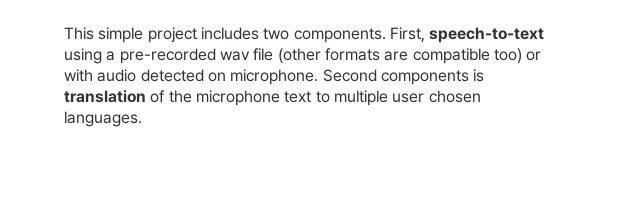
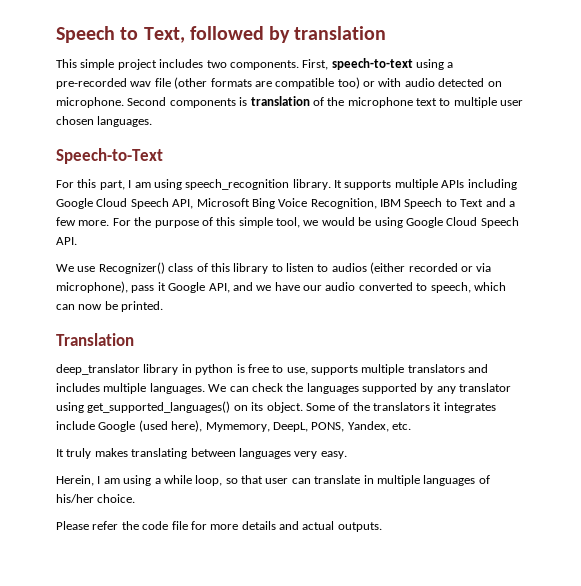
(64, 33) none -> [56,26,387,43] Speech to Text, followed by translation //
(142, 119) none -> [56,148,163,164] [56,179,517,190] [56,198,515,209] [56,217,519,228] [56,237,77,245] [56,262,492,274] [56,281,506,293] [56,301,164,312] [56,333,134,346] [56,364,489,375] [56,383,512,394] [56,401,496,413] [56,420,411,432] [56,448,347,459] [56,475,490,486] [56,494,136,503] [56,521,382,532] // Speech-to-Text // For this part, I am using speech_recognition library. It supports multiple APIs including Google Cloud Speech API, Microsoft Bing Voice Recognition, IBM Speech to Text and a few more. For the purpose of this simple tool, we would be using Google Cloud Speech API. // We use Recognizer() class of this library to listen to audios (either recorded or via microphone), pass it Google API, and we have our audio converted to speech, which can now be printed. // Translation // deep_translator library in python is free to use, supports multiple translators and includes multiple languages. We can check the languages supported by any translator using get_supported_languages() on its object. Some of the translators it integrates include Google (used here), Mymemory, DeepL, PONS, Yandex, etc. // It truly makes translating between languages very easy. // Herein, I am using a while loop, so that user can translate in multiple languages of his/her choice. // Please refer the code file for more details and actual outputs.

